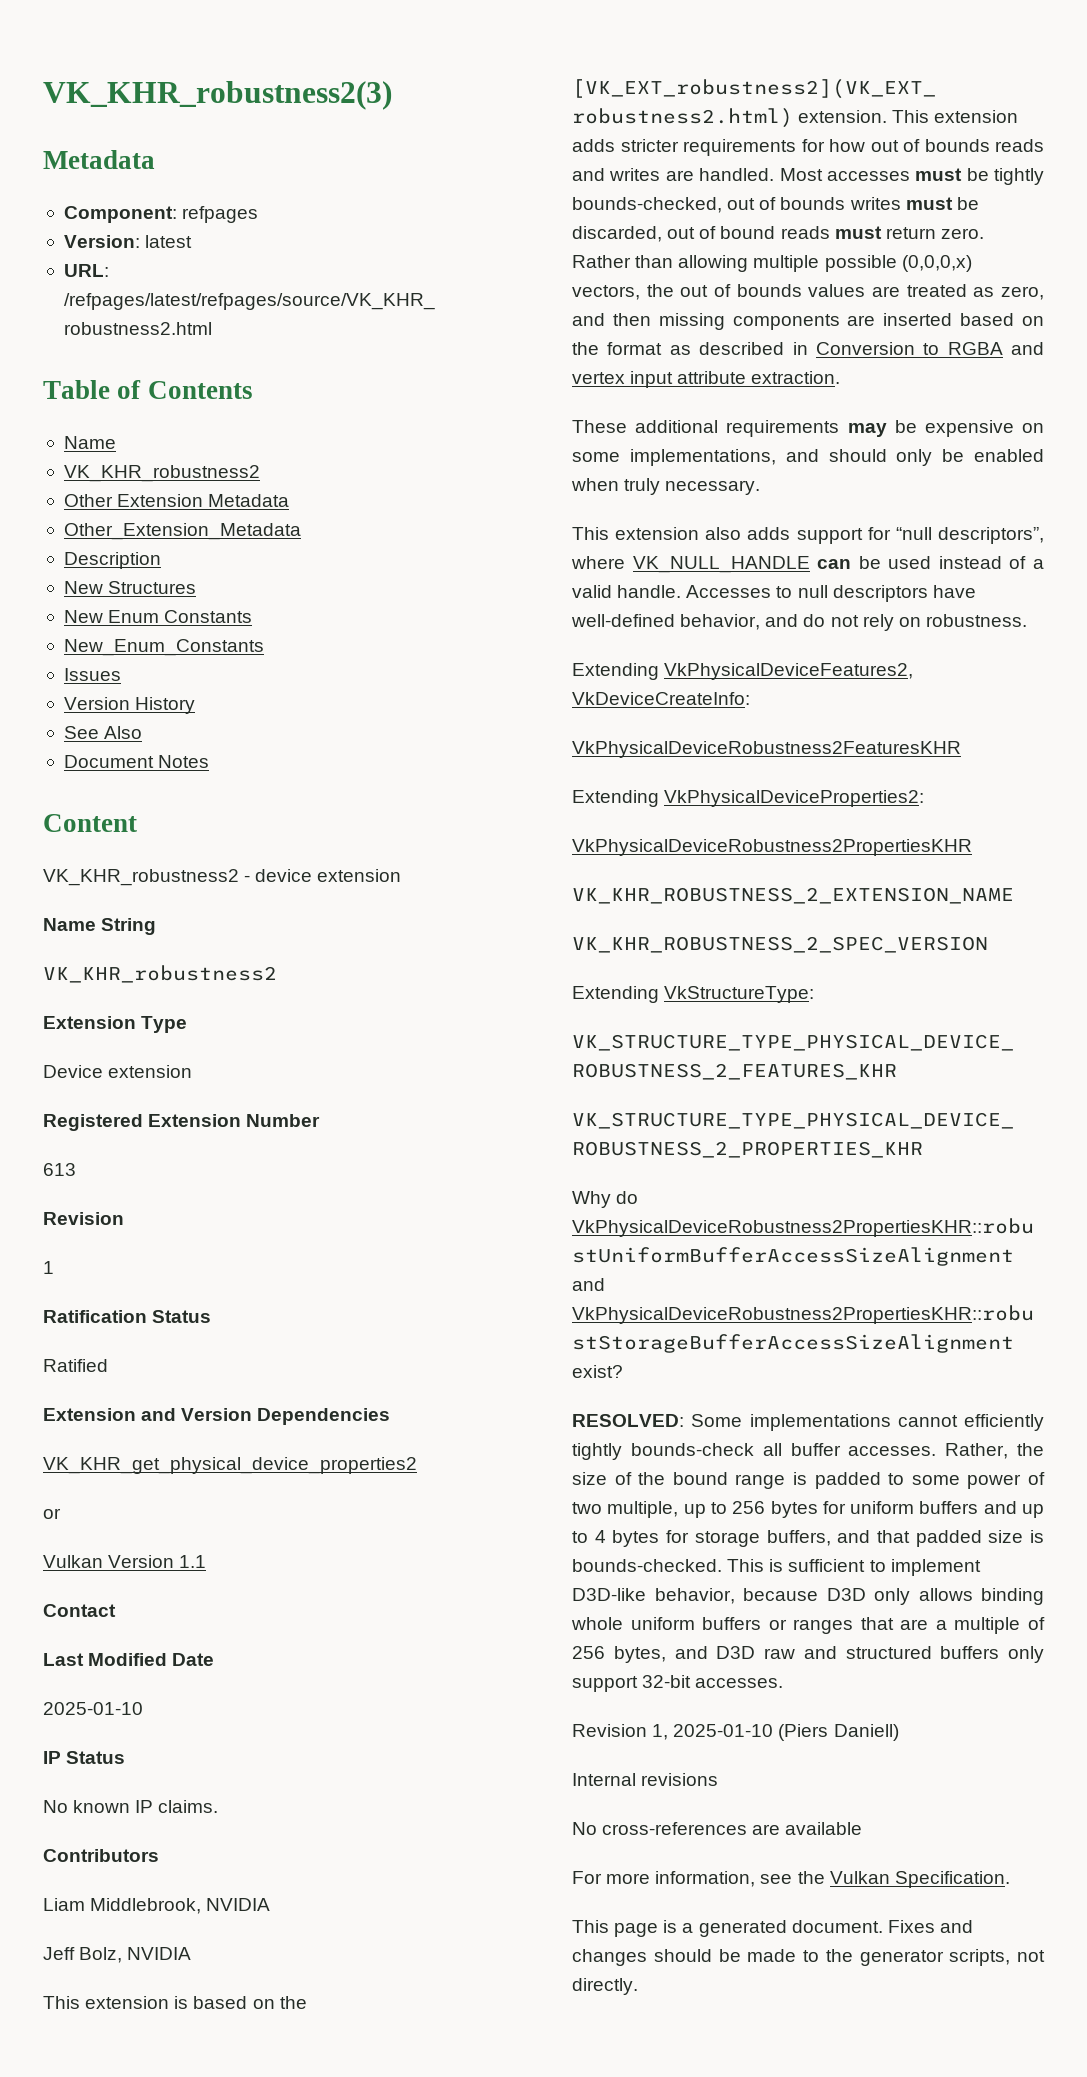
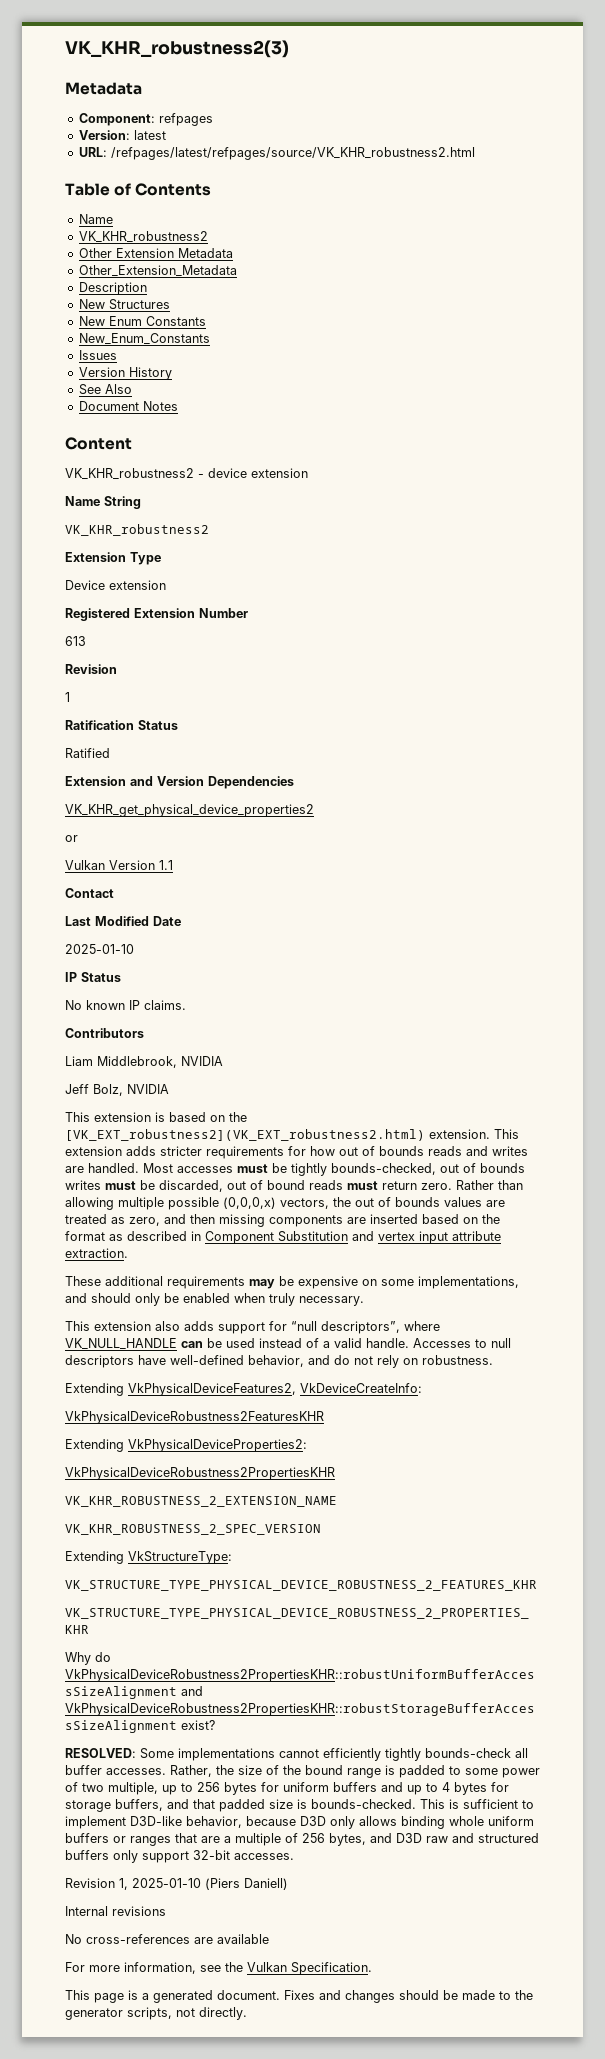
[815,342,1003,355] Conversion to RGBA -> [205,1231,348,1244] Component Substitution

